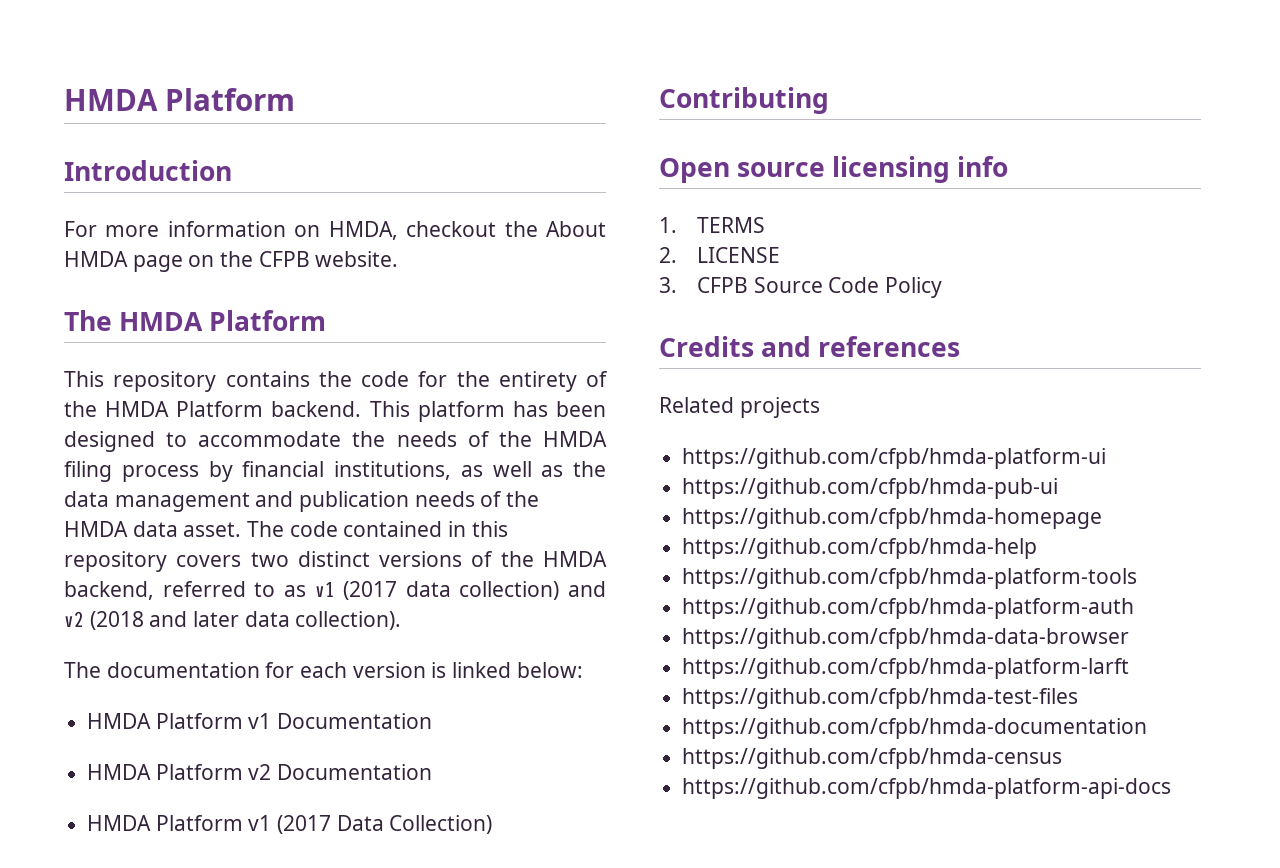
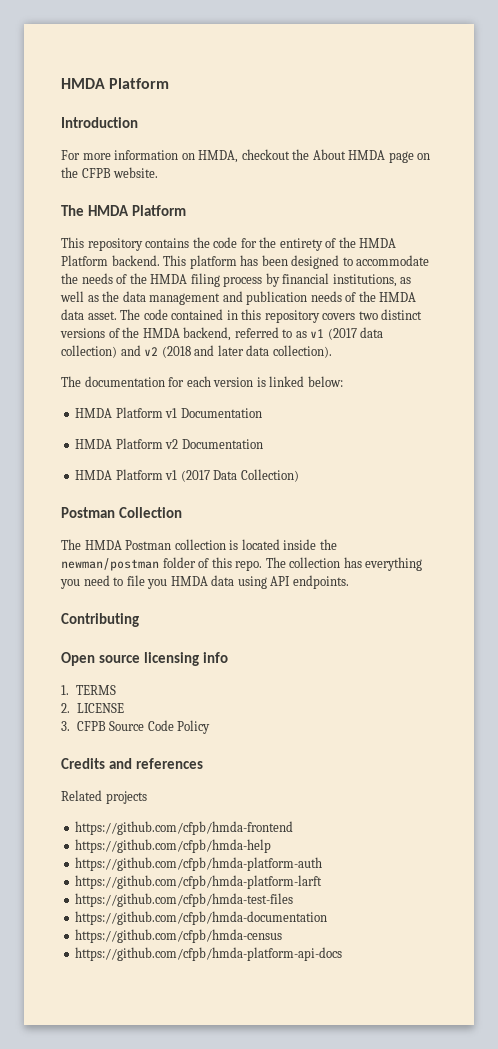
(493, 824) none -> [61,507,183,518] [61,539,337,550] [61,557,423,571] [60,575,349,589] // Postman Collection // The HMDA Postman collection is located inside the newman/postman folder of this repo. The collection has everything you need to file you HMDA data using API endpoints.
[682,448,1107,469] [682,478,1059,499] [682,508,1103,529] https://github.com/cfpb/hmda-platform-ui // https://github.com/cfpb/hmda-pub-ui // https://github.com/cfpb/hmda-homepage -> [75,821,294,835] https://github.com/cfpb/hmda-frontend
[682,568,1138,589] // https://github.com/cfpb/hmda-platform-tools -> (272, 846) none
[682,628,1130,649] // https://github.com/cfpb/hmda-data-browser -> (323, 864) none

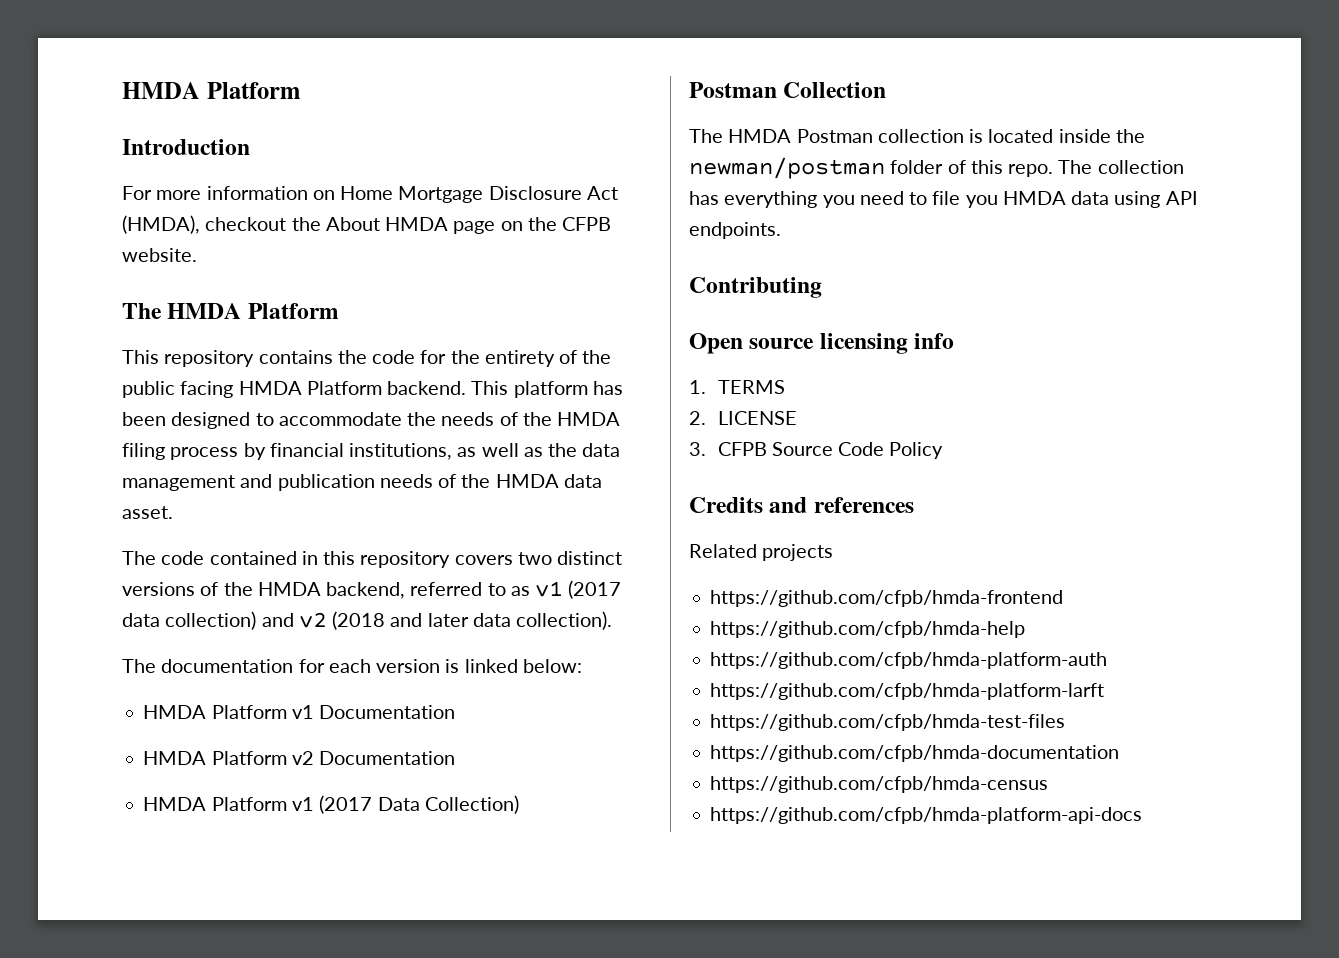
[198,150,239,163] HMDA, -> [340,186,618,203] [122,215,200,234] Home Mortgage Disclosure Act (HMDA),
(356, 242) none -> [122,381,234,398] public facing
(117, 315) none -> (173, 512) //

